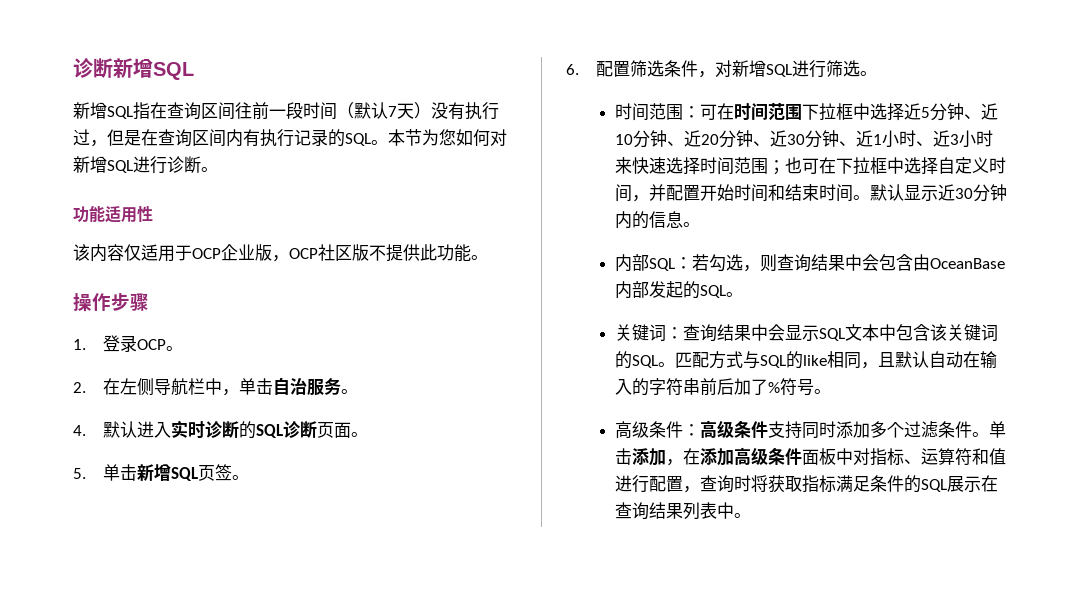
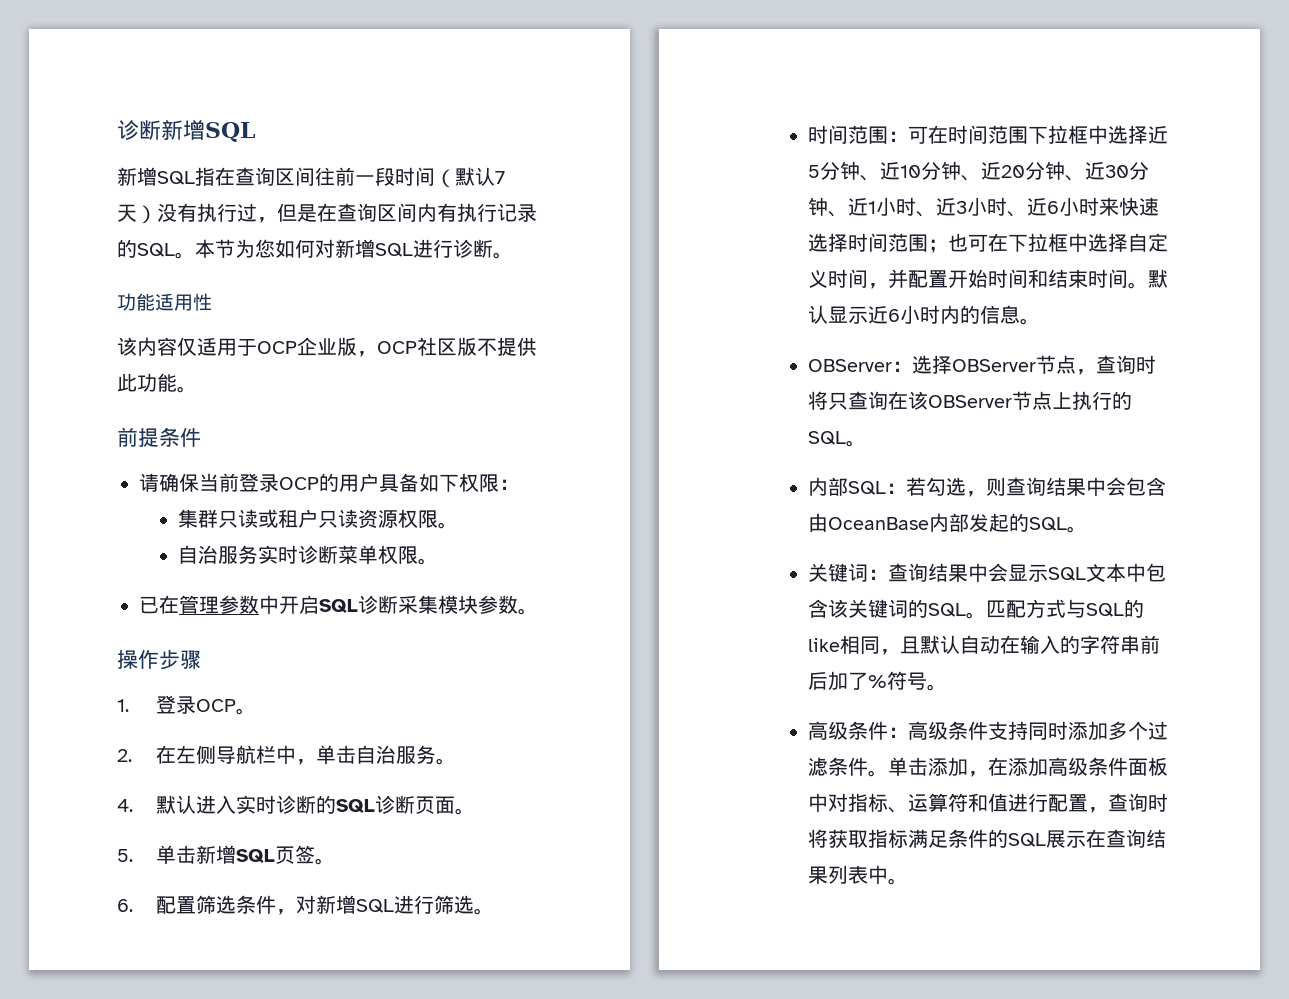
(488, 257) none -> [117,427,201,447] [139,473,519,492] [178,509,459,529] [178,545,439,565] [139,595,538,615] // 前提条件 // 请确保当前登录OCP的用户具备如下权限： // 集群只读或租户只读资源权限。 // 自治服务实时诊断菜单权限。 // 已在管理参数中开启SQL诊断采集模块参数。
(993, 138) none -> [1007,197,1100,217] 、近6小时
[954,184,1007,202] 30分钟 -> [888,305,941,324] 6小时
(700, 224) none -> [808,355,1157,375] [808,391,1133,410] [808,431,867,447] // OBServer：选择OBServer节点，查询时将只查询在该OBServer节点上执行的SQL。

